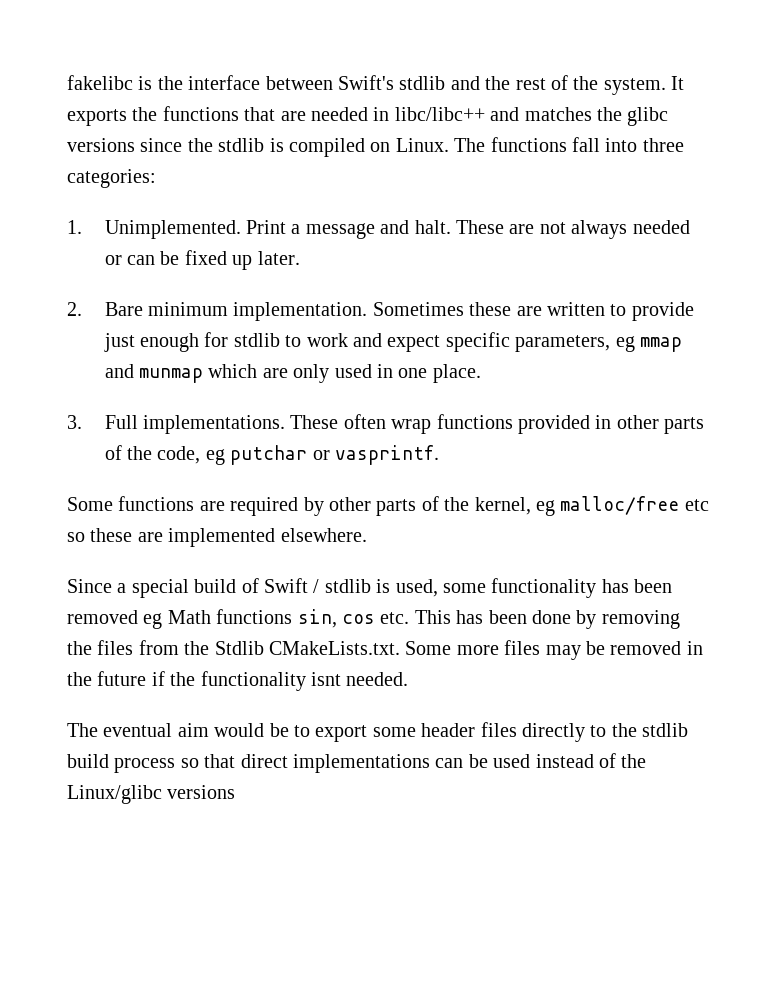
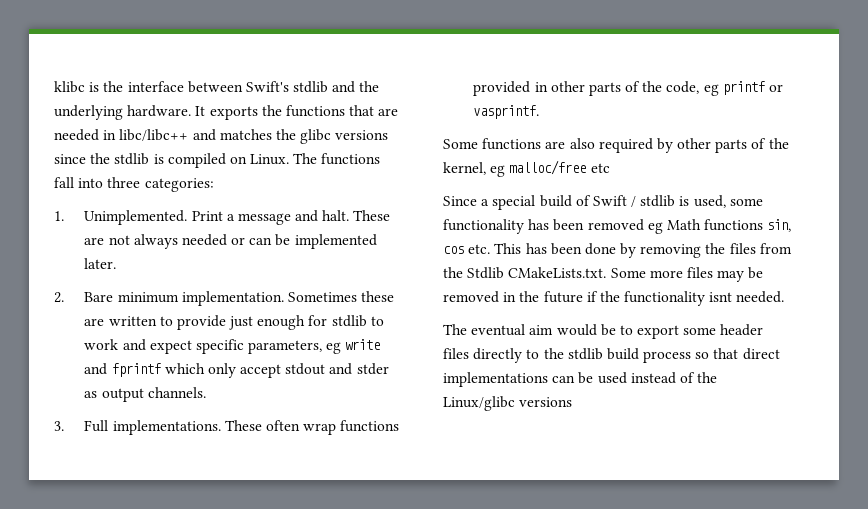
[67,75,133,90] fakelibc -> [54,81,85,93] klibc
[515,75,666,95] rest of the system. -> [54,105,192,120] underlying hardware.
[184,250,253,270] fixed up -> [294,234,377,249] implemented
[640,337,683,352] [104,364,481,383] mmap and munmap which are only used in one place. -> [345,339,381,350] [84,363,389,378] [84,387,206,402] write and fprintf which only accept stdout and stder as output channels.
[230,445,308,465] putchar -> [722,81,765,95] printf
(225, 506) none -> [569,138,595,149] also
[67,528,367,547] so these are implemented elsewhere. -> (610, 168) none

